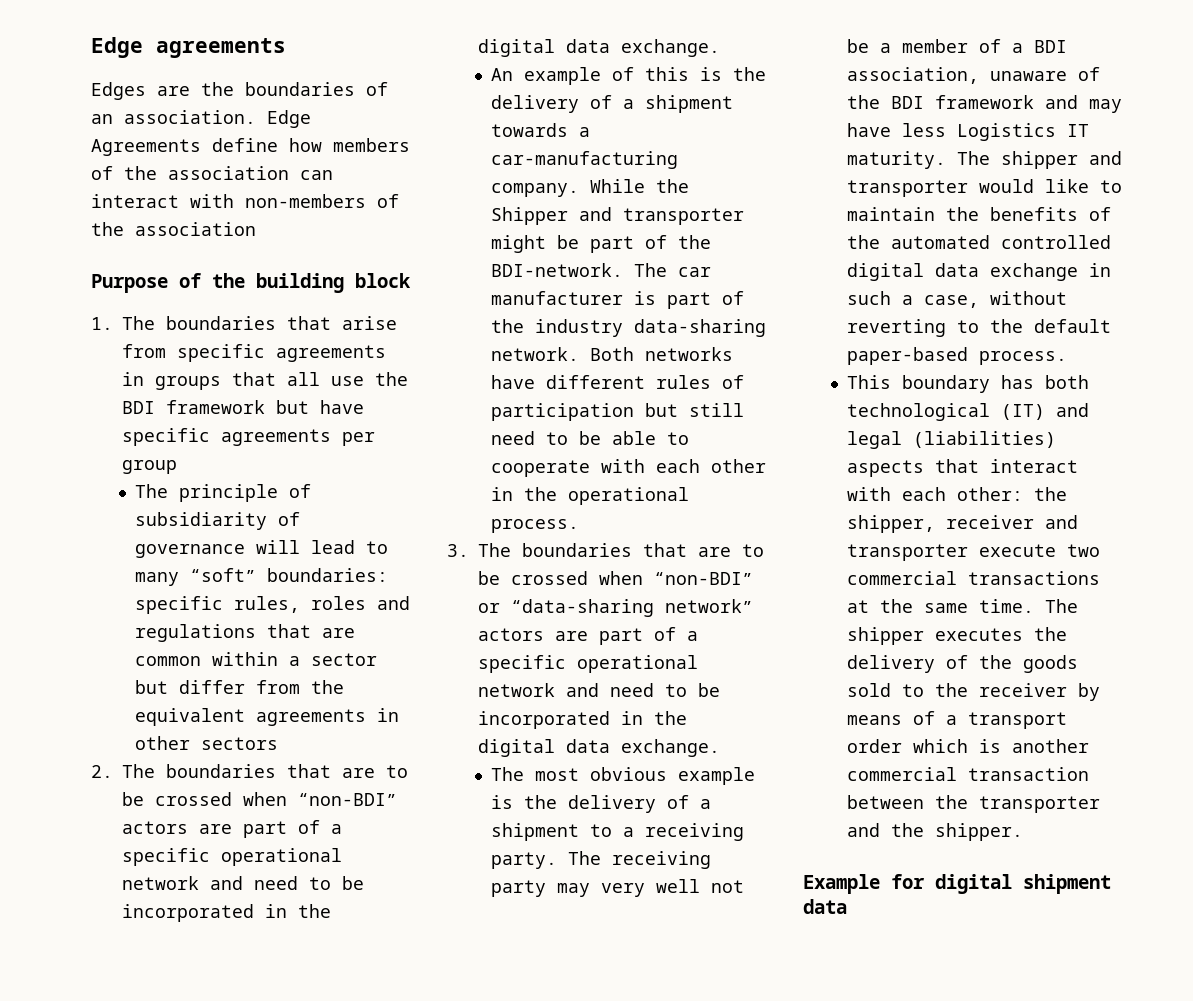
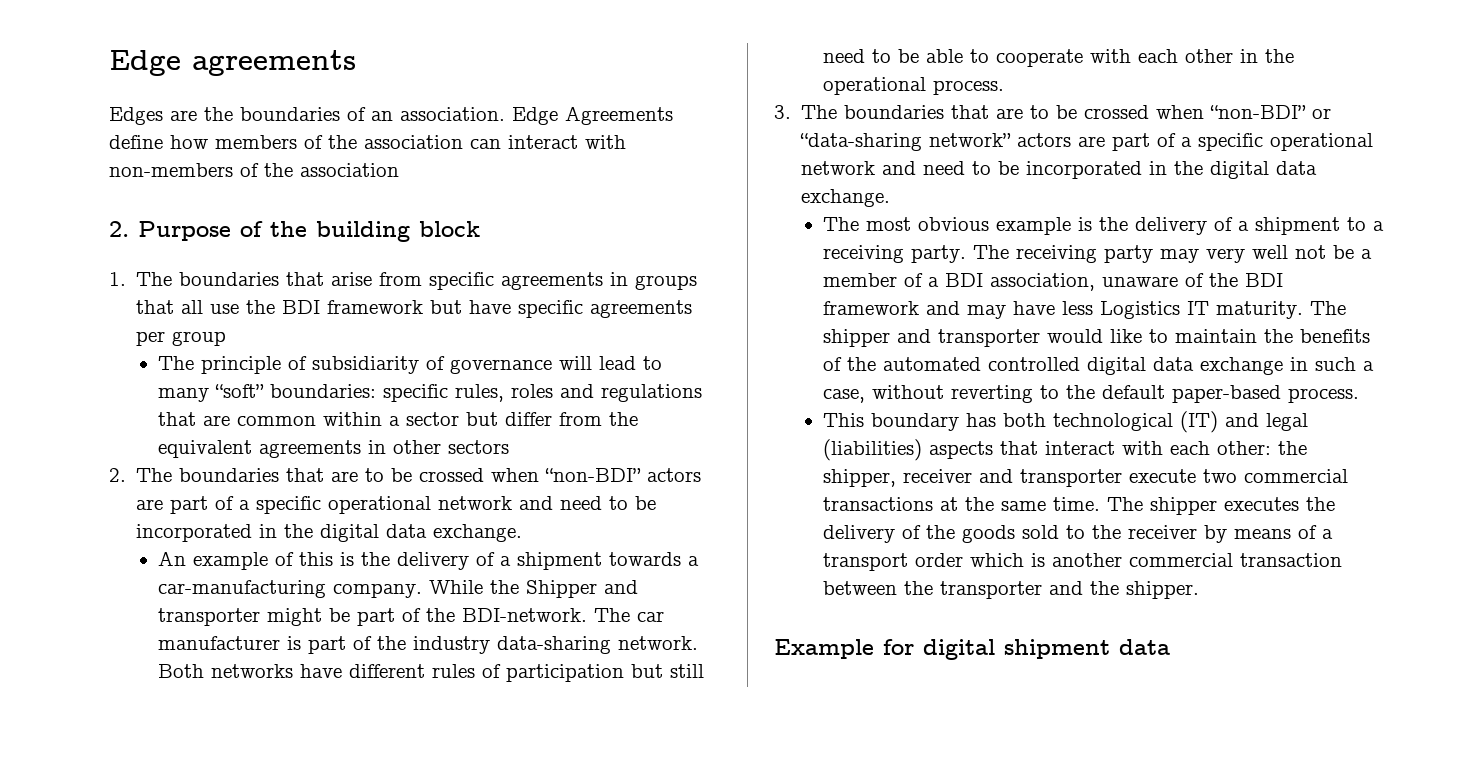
(256, 229) none -> [109,221,129,237] 2.

